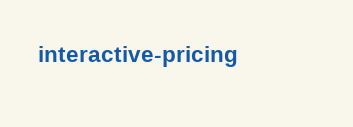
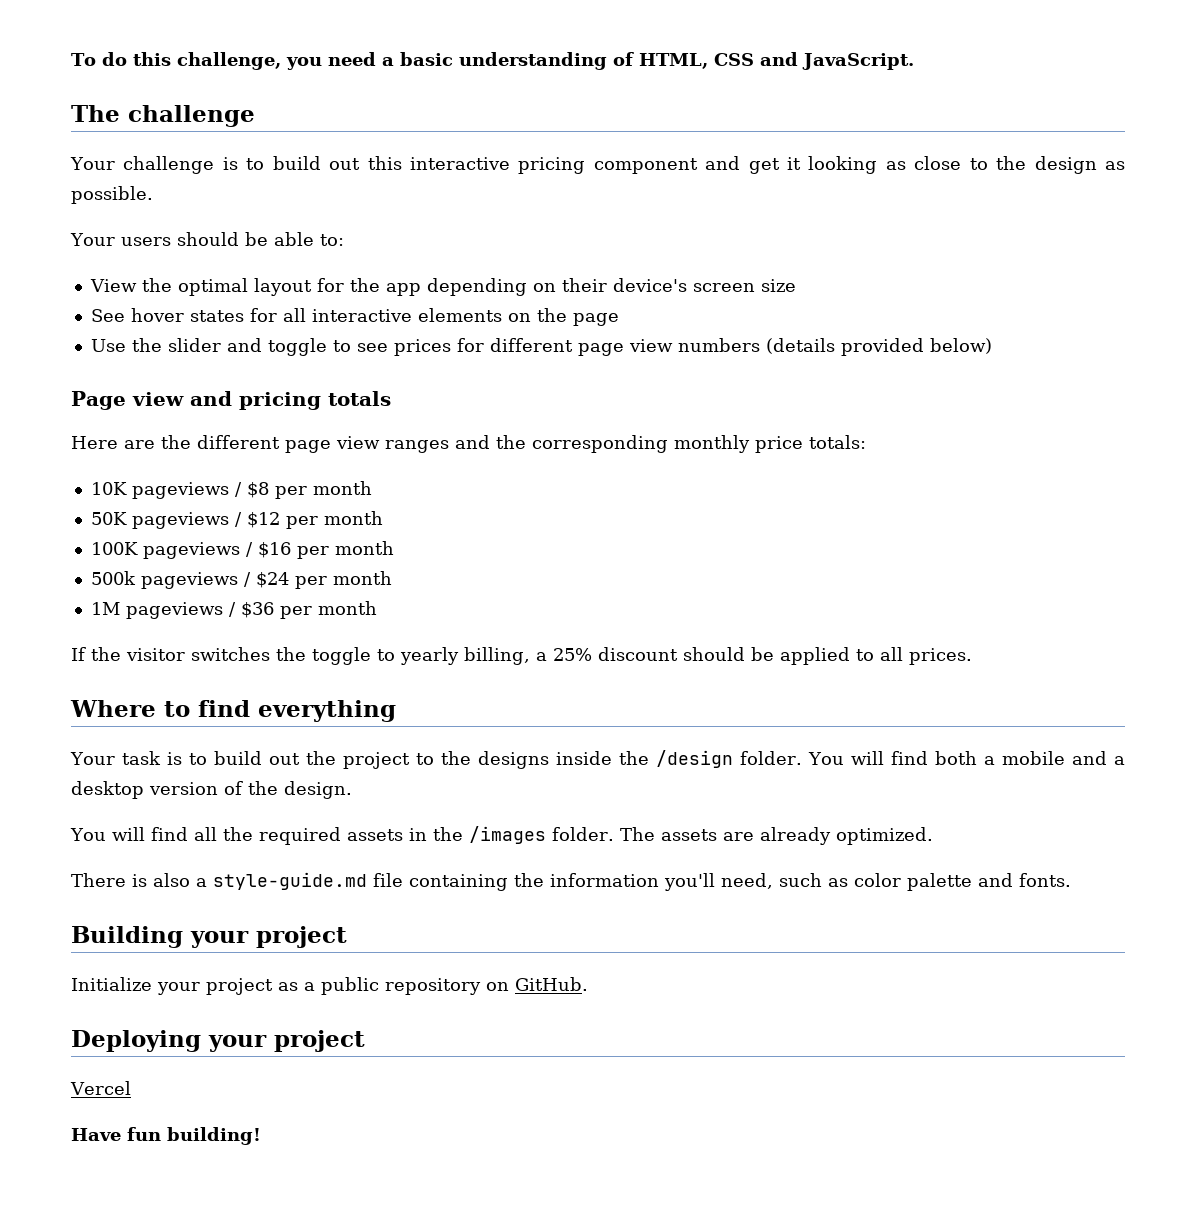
[38,46,238,67] interactive-pricing -> [71,52,914,70] [71,105,255,127] [70,156,1125,174] [71,186,153,204] [70,232,344,246] [89,278,796,296] [90,308,619,326] [90,338,992,356] [71,391,391,410] [71,435,866,453] [90,481,372,499] [90,511,383,529] [90,541,394,559] [90,571,392,589] [90,601,377,619] [71,647,972,665] [70,700,396,722] [70,750,1125,769] [71,781,352,799] [70,826,933,845] [71,872,1071,891] [71,926,347,948] [71,977,588,995] [71,1030,365,1052] [70,1081,131,1095] [71,1127,261,1145] To do this challenge, you need a basic understanding of HTML, CSS and JavaScript. // The challenge // Your challenge is to build out this interactive pricing component and get it looking as close to the design as possible. // Your users should be able to: // View the optimal layout for the app depending on their device's screen size // See hover states for all interactive elements on the page // Use the slider and toggle to see prices for different page view numbers (details provided below) // Page view and pricing totals // Here are the different page view ranges and the corresponding monthly price totals: // 10K pageviews / $8 per month // 50K pageviews / $12 per month // 100K pageviews / $16 per month // 500k pageviews / $24 per month // 1M pageviews / $36 per month // If the visitor switches the toggle to yearly billing, a 25% discount should be applied to all prices. // Where to find everything // Your task is to build out the project to the designs inside the /design folder. You will find both a mobile and a desktop version of the design. // You will find all the required assets in the /images folder. The assets are already optimized. // There is also a style-guide.md file containing the information you'll need, such as color palette and fonts. // Building your project // Initialize your project as a public repository on GitHub. // Deploying your project // Vercel // Have fun building!

